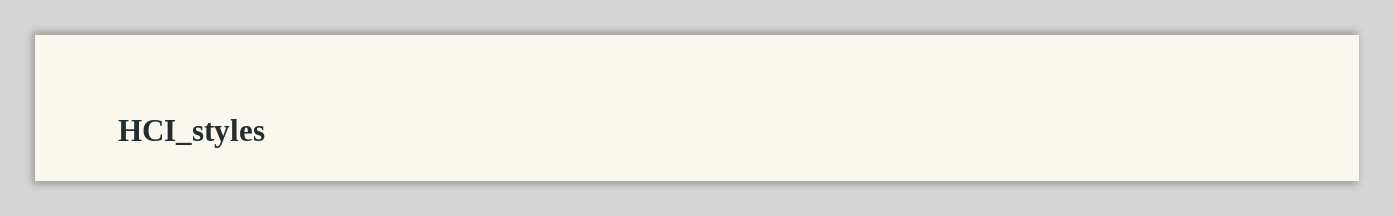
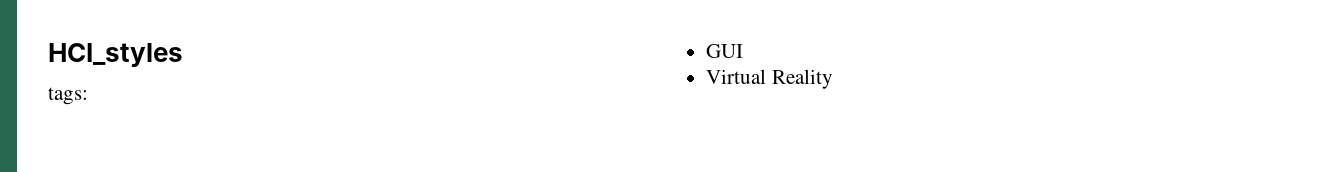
(265, 133) none -> [48,87,88,105] [706,44,744,58] [706,69,833,89] // tags: // GUI // Virtual Reality

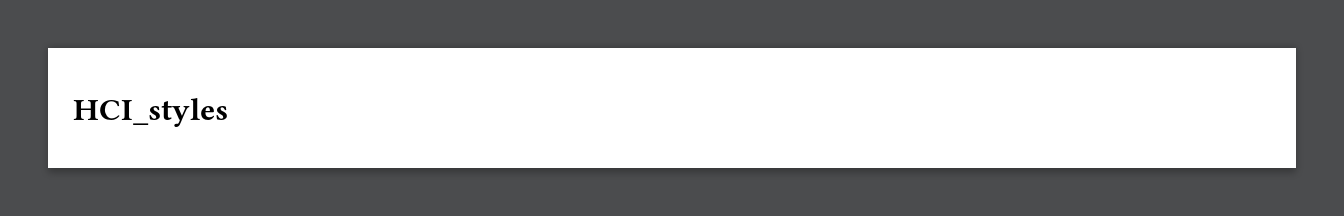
[48,87,88,105] [706,44,744,58] [706,69,833,89] // tags: // GUI // Virtual Reality -> (228, 112) none

